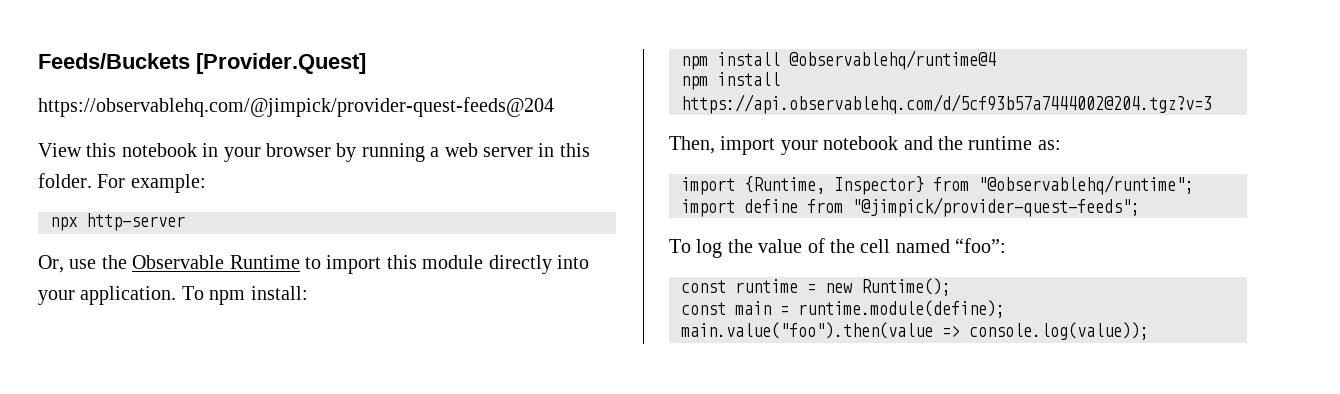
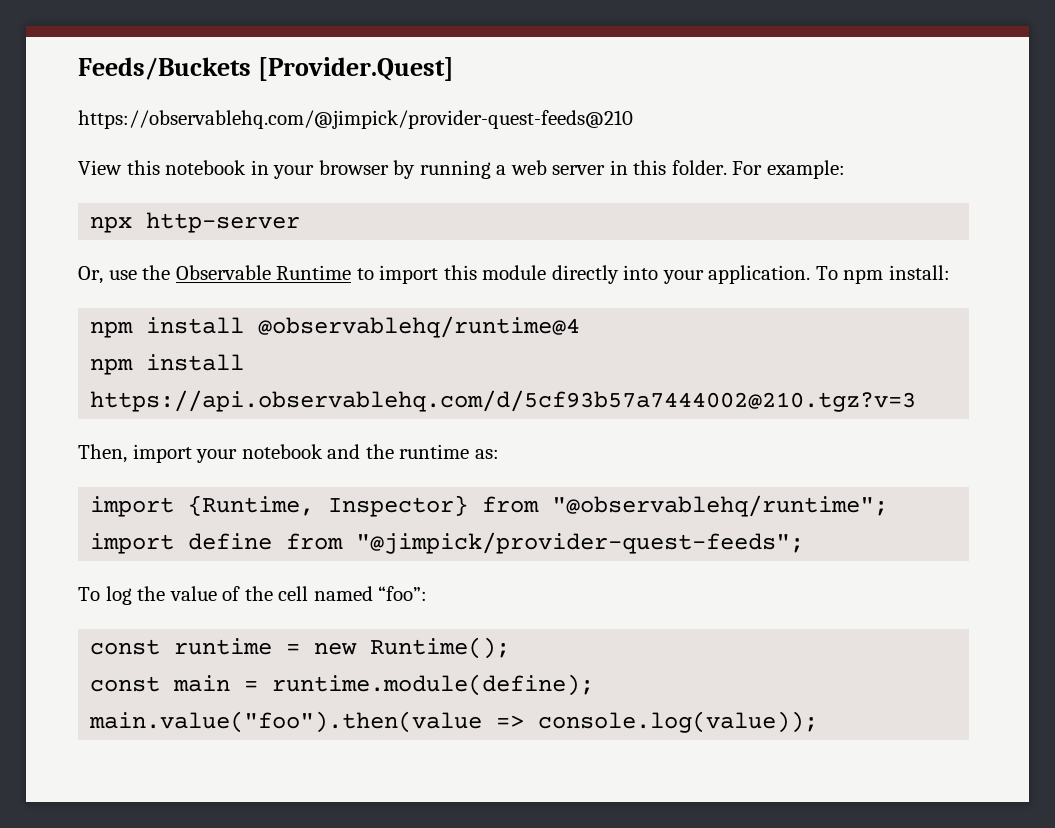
[38,97,554,117] https://observablehq.com/@jimpick/provider-quest-feeds@204 -> [78,110,633,129] https://observablehq.com/@jimpick/provider-quest-feeds@210
[681,94,1212,114] https://api.observablehq.com/d/5cf93b57a7444002@204.tgz?v=3 -> [90,390,917,412] https://api.observablehq.com/d/5cf93b57a7444002@210.tgz?v=3

